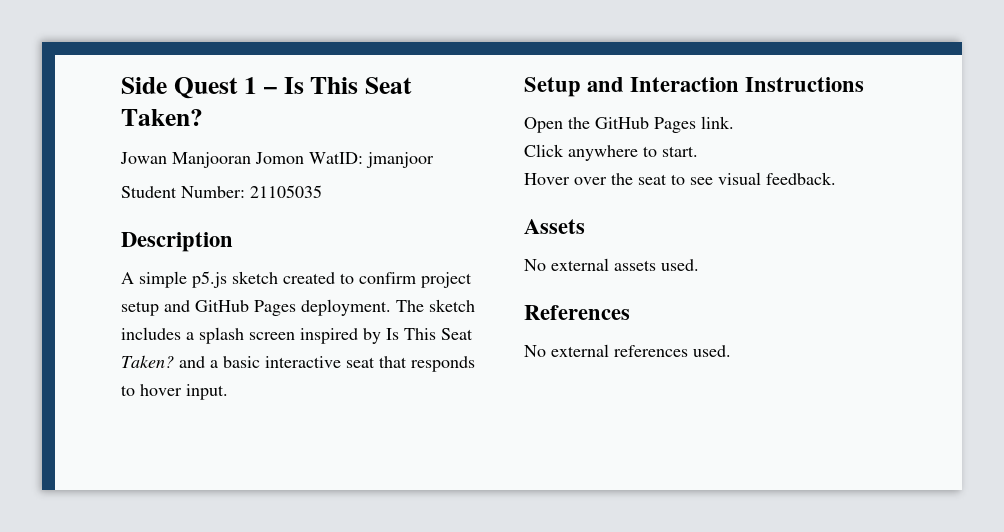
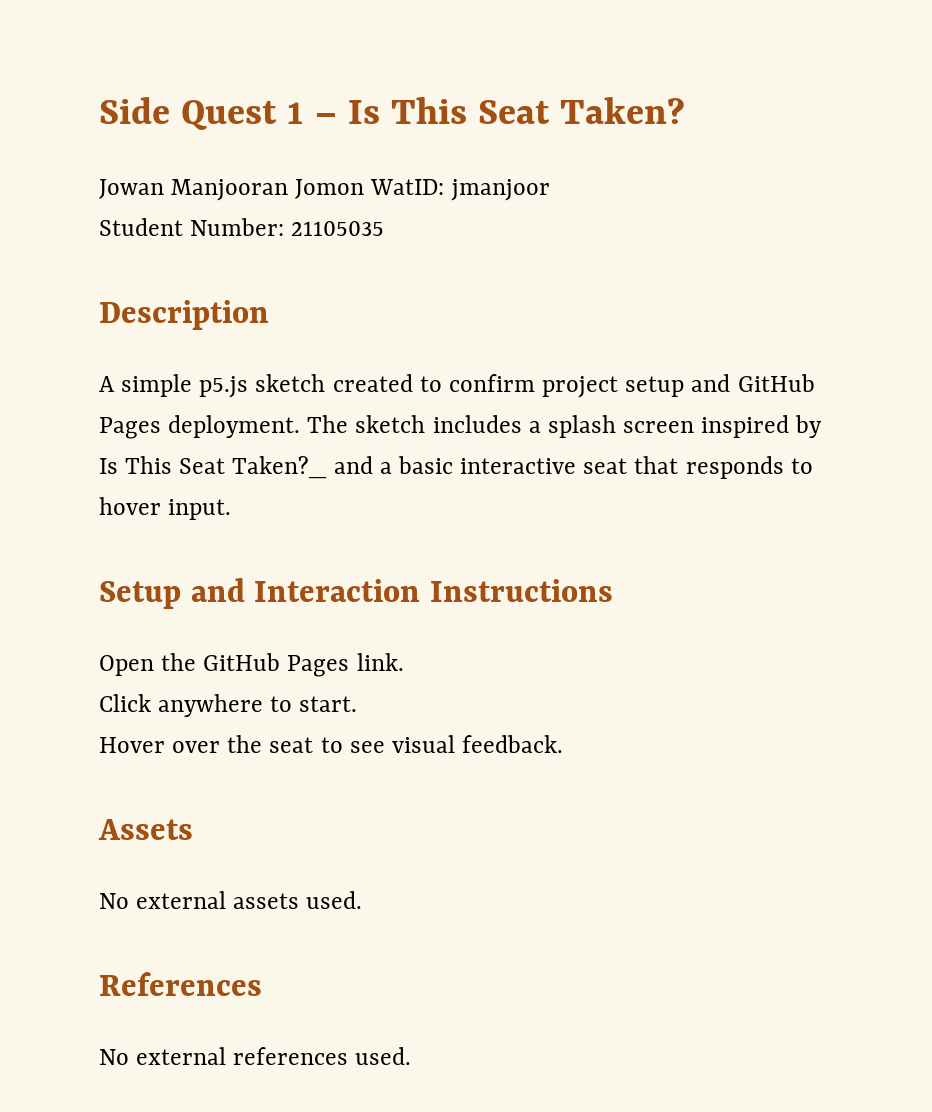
[121,355,174,368] Taken? -> [232,456,328,479] Taken?_

